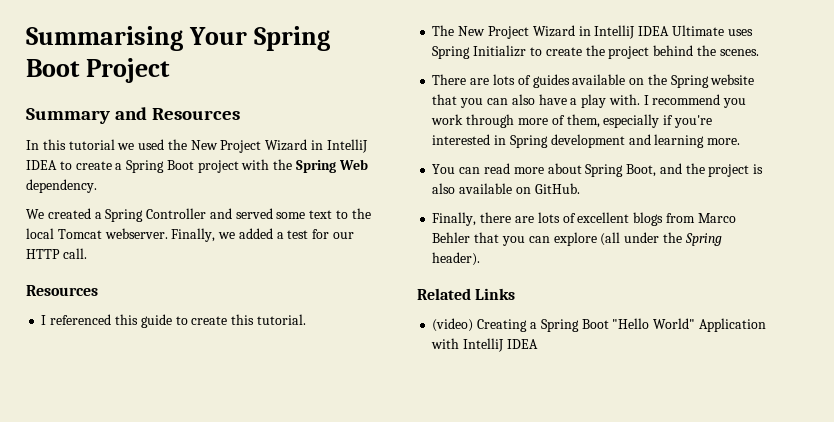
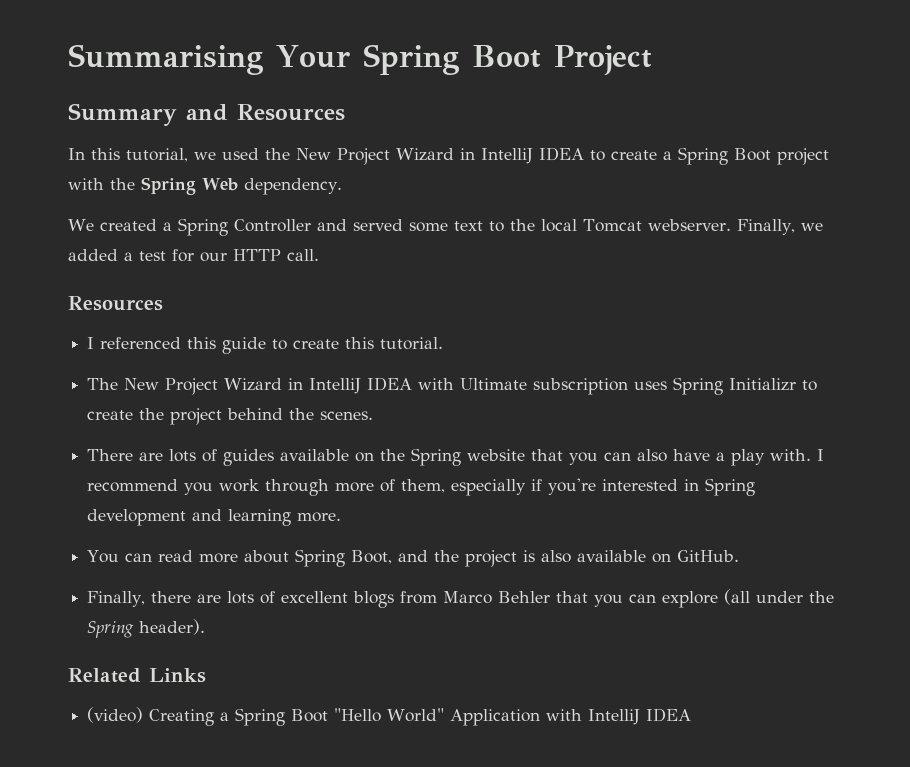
[68,139,115,150] tutorial -> [126,148,188,162] tutorial,
[671,25,724,36] Ultimate -> [418,378,629,395] with Ultimate subscription

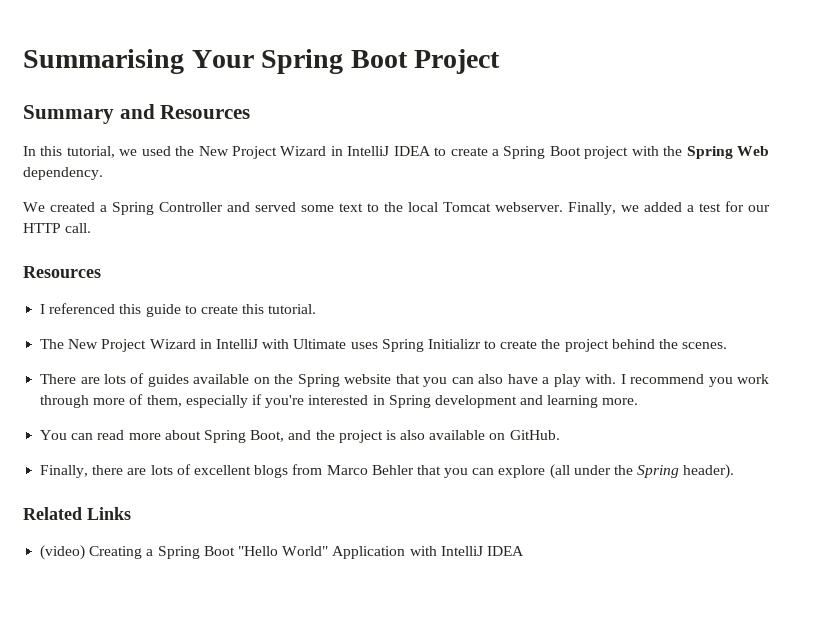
[367,377,413,391] IDEA -> (258, 344) none
[533,378,629,395] subscription -> (347, 344) none

